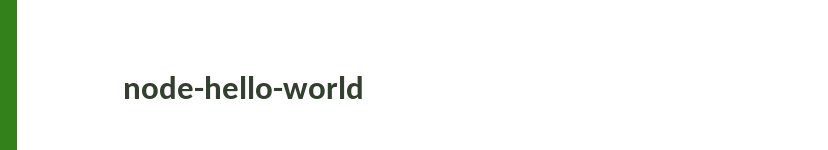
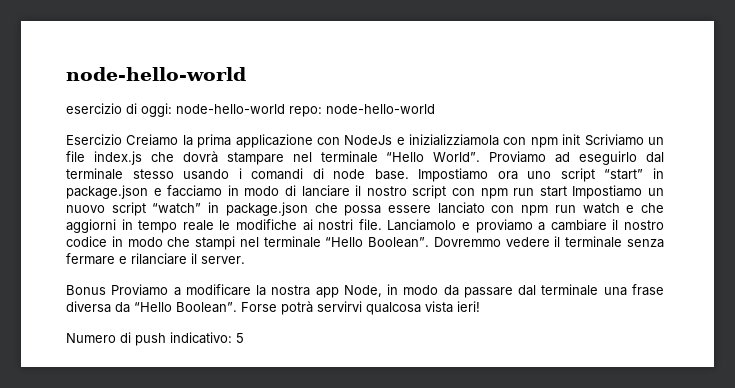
[123,76,364,99] node-hello-world -> [66,67,246,81] [66,103,435,117] [66,134,664,148] [66,151,664,165] [66,168,665,182] [66,185,665,199] [66,202,664,216] [66,219,665,233] [66,236,664,250] [66,253,245,265] [66,284,664,298] [66,301,480,315] [66,332,244,346] node-hello-world // esercizio di oggi: node-hello-world repo: node-hello-world // Esercizio Creiamo la prima applicazione con NodeJs e inizializziamola con npm init Scriviamo un file index.js che dovrà stampare nel terminale “Hello World”. Proviamo ad eseguirlo dal terminale stesso usando i comandi di node base. Impostiamo ora uno script “start” in package.json e facciamo in modo di lanciare il nostro script con npm run start Impostiamo un nuovo script “watch” in package.json che possa essere lanciato con npm run watch e che aggiorni in tempo reale le modifiche ai nostri file. Lanciamolo e proviamo a cambiare il nostro codice in modo che stampi nel terminale “Hello Boolean”. Dovremmo vedere il terminale senza fermare e rilanciare il server. // Bonus Proviamo a modificare la nostra app Node, in modo da passare dal terminale una frase diversa da “Hello Boolean”. Forse potrà servirvi qualcosa vista ieri! // Numero di push indicativo: 5

